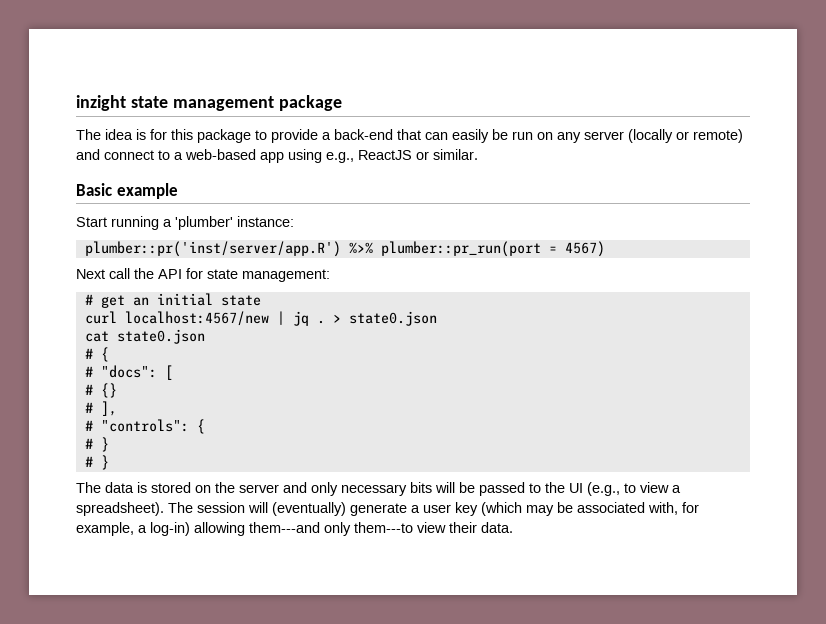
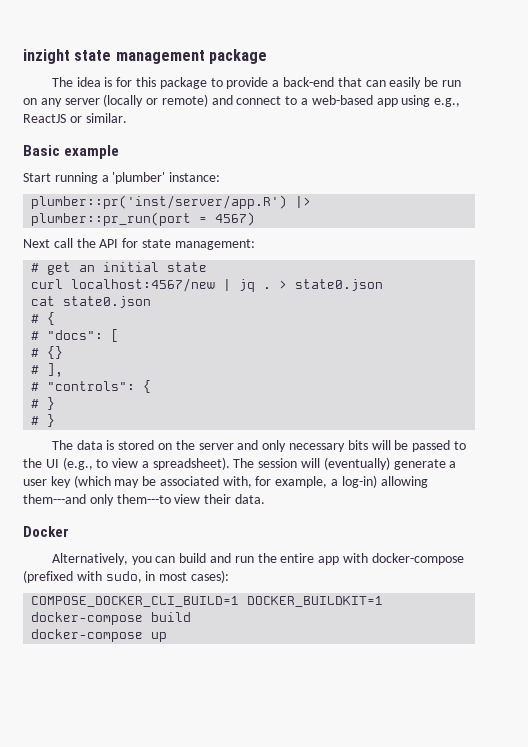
[348,242,373,254] %>% -> [295,196,312,208] |>
(513, 527) none -> [23,526,69,537] [51,553,464,565] [23,570,229,583] [31,596,384,607] [31,612,192,625] [31,629,168,642] // Docker // Alternatively, you can build and run the entire app with docker-compose (prefixed with sudo, in most cases): // COMPOSE_DOCKER_CLI_BUILD=1 DOCKER_BUILDKIT=1 docker-compose build // docker-compose up

